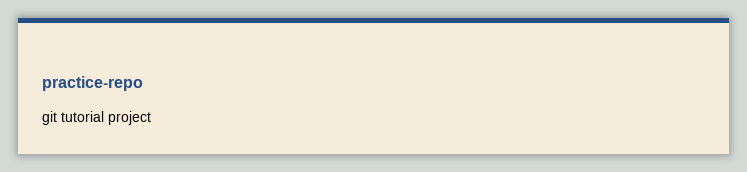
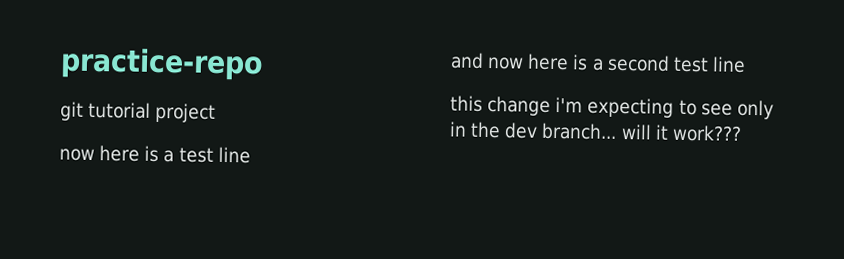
(151, 118) none -> [59,145,251,164] [450,52,746,73] [450,95,774,120] [449,121,742,142] // now here is a test line // and now here is a second test line // this change i'm expecting to see only in the dev branch... will it work???

